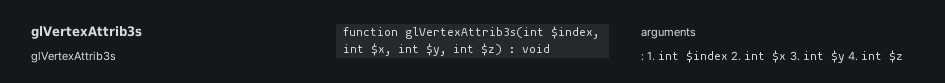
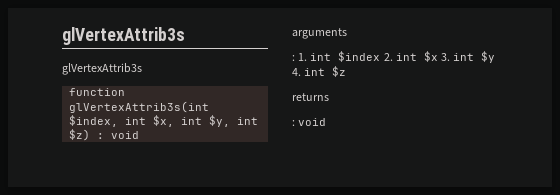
(903, 56) none -> [292,93,329,101] [292,118,327,126] // returns // : void

